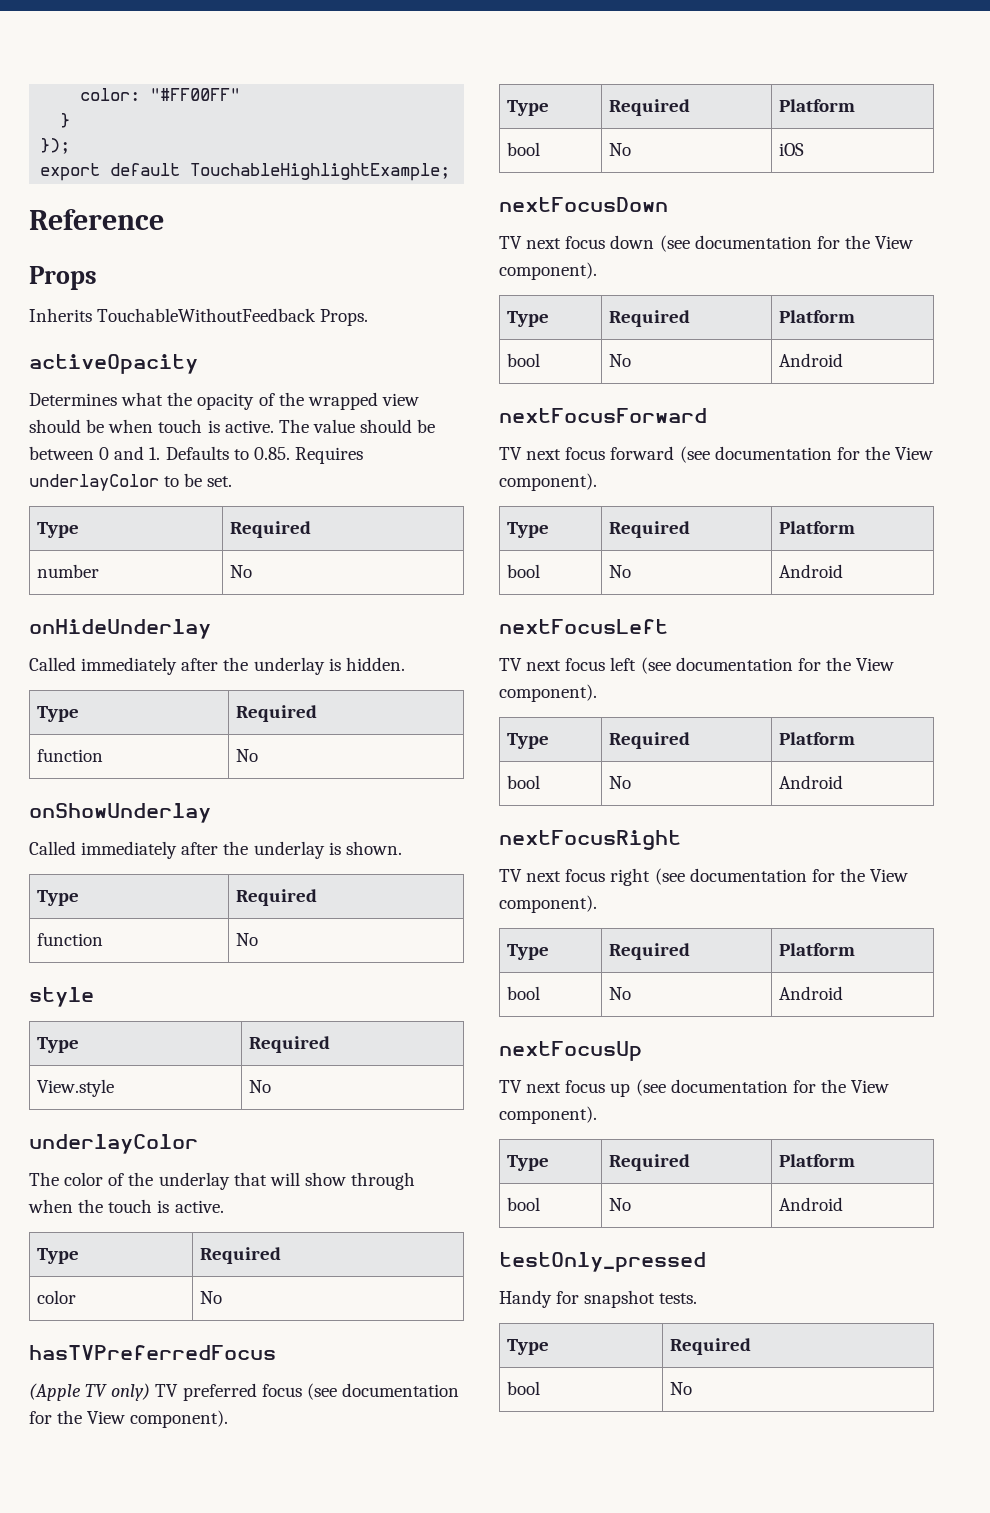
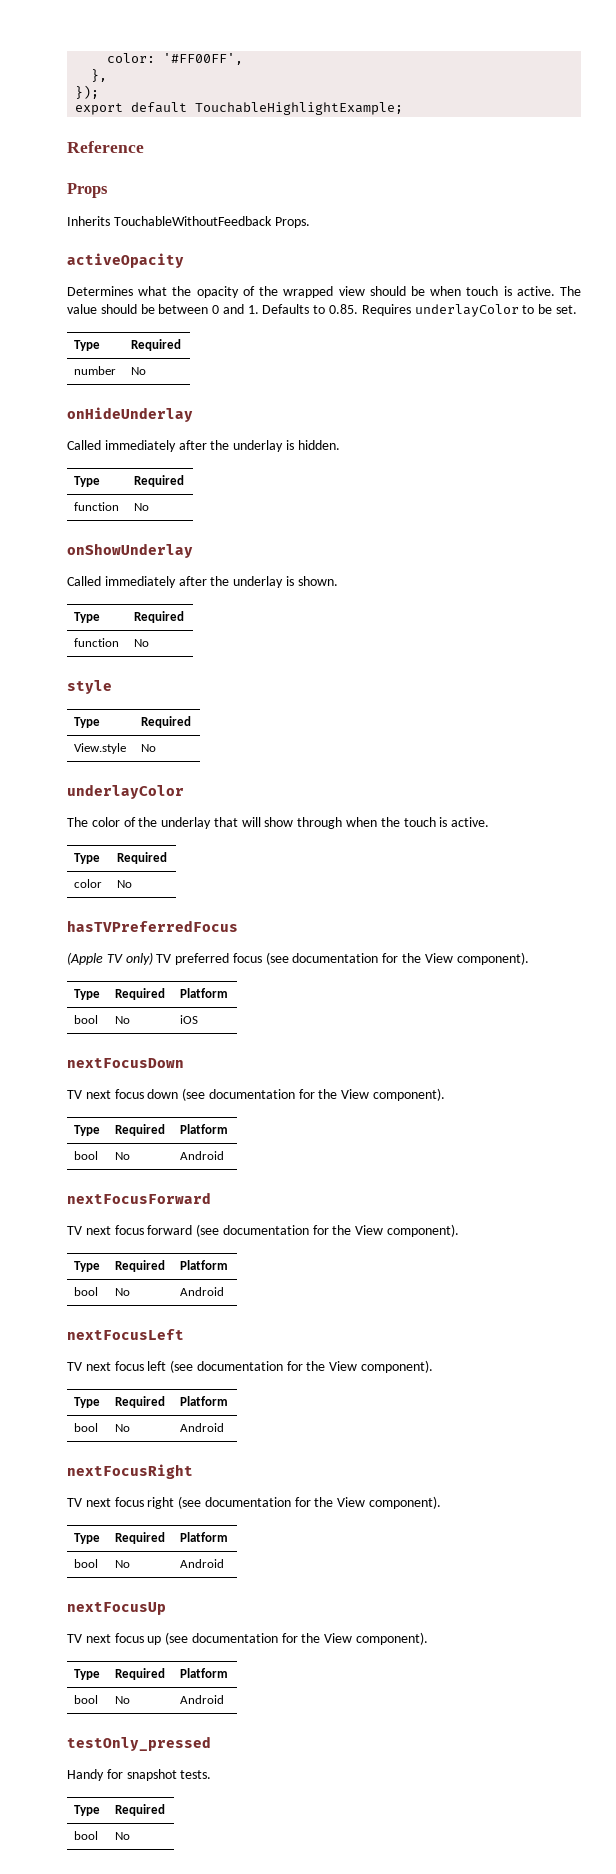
[150,88,241,101] [60,113,71,128] "#FF00FF" // } -> [163,53,244,65] [91,69,108,82] '#FF00FF', // },

